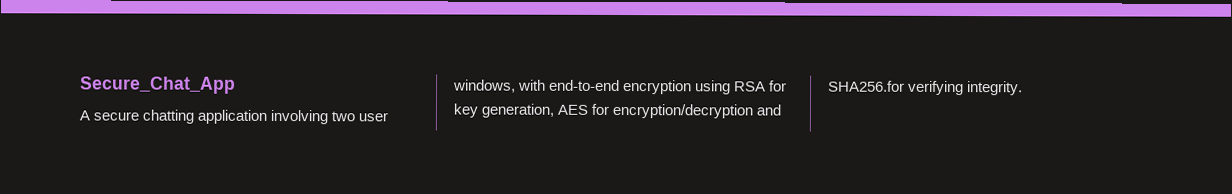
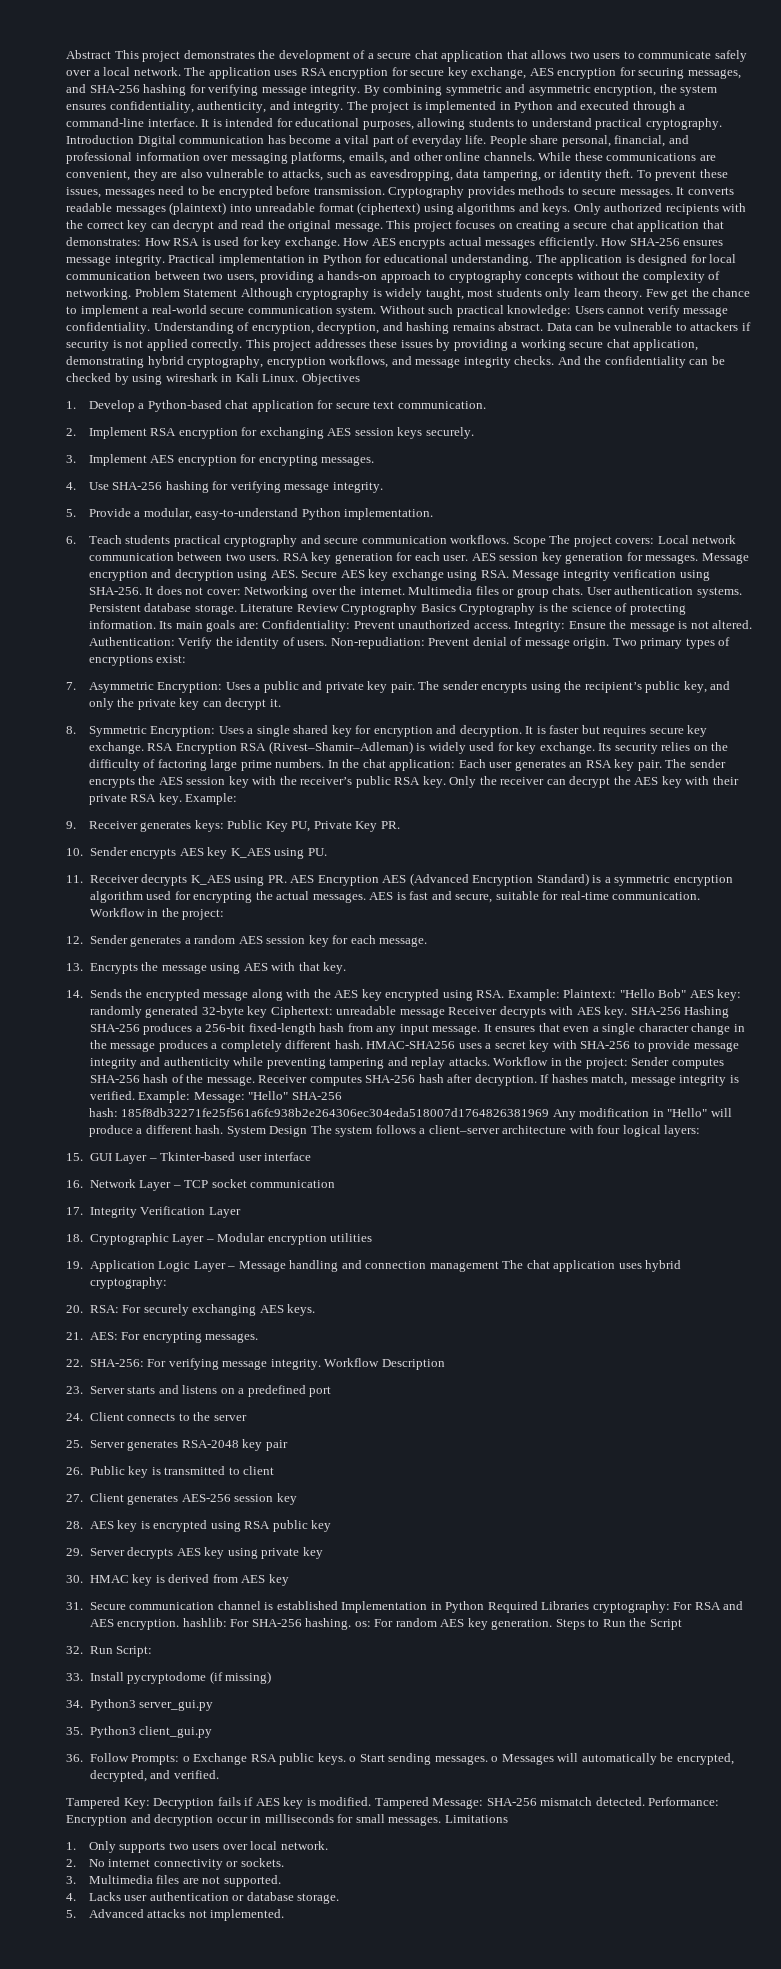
[80,76,236,94] [79,109,389,125] [453,79,788,95] [453,103,782,119] [828,80,1024,96] Secure_Chat_App // A secure chatting application involving two user windows, with end-to-end encryption using RSA for key generation, AES for encryption/decryption and SHA256.for verifying integrity. -> [66,50,747,62] [66,67,741,79] [66,84,718,96] [66,101,686,113] [66,118,722,130] [66,135,689,147] [66,152,716,164] [66,169,728,181] [66,186,734,198] [66,202,747,215] [66,220,724,232] [66,237,724,249] [66,254,737,266] [66,271,721,283] [66,288,751,300] [66,305,729,317] [66,322,751,334] [66,339,699,351] [66,356,725,368] [66,373,360,385] [66,400,486,412] [66,427,474,439] [66,454,375,466] [66,481,383,493] [66,508,434,520] [66,535,737,547] [88,552,749,564] [88,569,710,581] [88,586,742,598] [88,603,686,615] [88,620,753,632] [88,637,731,649] [88,655,187,666] [66,681,731,693] [88,698,281,710] [66,725,708,737] [88,741,729,754] [88,759,726,771] [88,776,739,788] [88,793,238,805] [66,820,400,832] [66,847,327,859] [66,873,733,886] [89,891,701,903] [89,908,225,920] [66,935,428,947] [66,962,347,974] [66,989,742,1001] [89,1006,730,1018] [89,1023,745,1035] [89,1040,739,1052] [89,1057,724,1069] [89,1074,739,1086] [89,1091,342,1103] [88,1108,732,1120] [88,1125,701,1137] [66,1152,312,1164] [66,1179,336,1191] [66,1206,241,1218] [66,1233,373,1245] [66,1260,682,1272] [89,1277,167,1289] [66,1304,316,1316] [66,1332,259,1343] [66,1358,445,1370] [66,1385,332,1397] [66,1412,247,1421] [66,1439,288,1451] [66,1466,275,1478] [66,1493,297,1505] [66,1520,332,1532] [66,1547,323,1559] [66,1574,289,1586] [66,1601,744,1613] [89,1618,682,1630] [66,1646,153,1657] [66,1671,272,1684] [66,1699,214,1711] [66,1726,213,1738] [66,1753,734,1765] [89,1770,219,1782] [66,1797,720,1809] [66,1814,508,1826] [66,1841,328,1853] [66,1858,284,1870] [66,1875,281,1887] [66,1892,340,1904] [66,1909,285,1921] Abstract This project demonstrates the development of a secure chat application that allows two users to communicate safely over a local network. The application uses RSA encryption for secure key exchange, AES encryption for securing messages, and SHA-256 hashing for verifying message integrity. By combining symmetric and asymmetric encryption, the system ensures confidentiality, authenticity, and integrity. The project is implemented in Python and executed through a command-line interface. It is intended for educational purposes, allowing students to understand practical cryptography. Introduction Digital communication has become a vital part of everyday life. People share personal, financial, and professional information over messaging platforms, emails, and other online channels. While these communications are convenient, they are also vulnerable to attacks, such as eavesdropping, data tampering, or identity theft. To prevent these issues, messages need to be encrypted before transmission. Cryptography provides methods to secure messages. It converts readable messages (plaintext) into unreadable format (ciphertext) using algorithms and keys. Only authorized recipients with the correct key can decrypt and read the original message. This project focuses on creating a secure chat application that demonstrates: How RSA is used for key exchange. How AES encrypts actual messages efficiently. How SHA-256 ensures message integrity. Practical implementation in Python for educational understanding. The application is designed for local communication between two users, providing a hands-on approach to cryptography concepts without the complexity of networking. Problem Statement Although cryptography is widely taught, most students only learn theory. Few get the chance to implement a real-world secure communication system. Without such practical knowledge: Users cannot verify message confidentiality. Understanding of encryption, decryption, and hashing remains abstract. Data can be vulnerable to attackers if security is not applied correctly. This project addresses these issues by providing a working secure chat application, demonstrating hybrid cryptography, encryption workflows, and message integrity checks. And the confidentiality can be checked by using wireshark in Kali Linux. Objectives // 1. Develop a Python-based chat application for secure text communication. // 2. Implement RSA encryption for exchanging AES session keys securely. // 3. Implement AES encryption for encrypting messages. // 4. Use SHA-256 hashing for verifying message integrity. // 5. Provide a modular, easy-to-understand Python implementation. // 6. Teach students practical cryptography and secure communication workflows. Scope The project covers: Local network communication between two users. RSA key generation for each user. AES session key generation for messages. Message encryption and decryption using AES. Secure AES key exchange using RSA. Message integrity verification using SHA-256. It does not cover: Networking over the internet. Multimedia files or group chats. User authentication systems. Persistent database storage. Literature Review Cryptography Basics Cryptography is the science of protecting information. Its main goals are: Confidentiality: Prevent unauthorized access. Integrity: Ensure the message is not altered. Authentication: Verify the identity of users. Non-repudiation: Prevent denial of message origin. Two primary types of encryptions exist: // 7. Asymmetric Encryption: Uses a public and private key pair. The sender encrypts using the recipient’s public key, and only the private key can decrypt it. // 8. Symmetric Encryption: Uses a single shared key for encryption and decryption. It is faster but requires secure key exchange. RSA Encryption RSA (Rivest–Shamir–Adleman) is widely used for key exchange. Its security relies on the difficulty of factoring large prime numbers. In the chat application: Each user generates an RSA key pair. The sender encrypts the AES session key with the receiver’s public RSA key. Only the receiver can decrypt the AES key with their private RSA key. Example: // 9. Receiver generates keys: Public Key PU, Private Key PR. // 10. Sender encrypts AES key K_AES using PU. // 11. Receiver decrypts K_AES using PR. AES Encryption AES (Advanced Encryption Standard) is a symmetric encryption algorithm used for encrypting the actual messages. AES is fast and secure, suitable for real-time communication. Workflow in the project: // 12. Sender generates a random AES session key for each message. // 13. Encrypts the message using AES with that key. // 14. Sends the encrypted message along with the AES key encrypted using RSA. Example: Plaintext: "Hello Bob" AES key: randomly generated 32-byte key Ciphertext: unreadable message Receiver decrypts with AES key. SHA-256 Hashing SHA-256 produces a 256-bit fixed-length hash from any input message. It ensures that even a single character change in the message produces a completely different hash. HMAC-SHA256 uses a secret key with SHA-256 to provide message integrity and authenticity while preventing tampering and replay attacks. Workflow in the project: Sender computes SHA-256 hash of the message. Receiver computes SHA-256 hash after decryption. If hashes match, message integrity is verified. Example: Message: "Hello" SHA-256 // hash: 185f8db32271fe25f561a6fc938b2e264306ec304eda518007d1764826381969 Any modification in "Hello" will produce a different hash. System Design The system follows a client–server architecture with four logical layers: // 15. GUI Layer – Tkinter-based user interface // 16. Network Layer – TCP socket communication // 17. Integrity Verification Layer // 18. Cryptographic Layer – Modular encryption utilities // 19. Application Logic Layer – Message handling and connection management The chat application uses hybrid cryptography: // 20. RSA: For securely exchanging AES keys. // 21. AES: For encrypting messages. // 22. SHA-256: For verifying message integrity. Workflow Description // 23. Server starts and listens on a predefined port // 24. Client connects to the server // 25. Server generates RSA-2048 key pair // 26. Public key is transmitted to client // 27. Client generates AES-256 session key // 28. AES key is encrypted using RSA public key // 29. Server decrypts AES key using private key // 30. HMAC key is derived from AES key // 31. Secure communication channel is established Implementation in Python Required Libraries cryptography: For RSA and AES encryption. hashlib: For SHA-256 hashing. os: For random AES key generation. Steps to Run the Script // 32. Run Script: // 33. Install pycryptodome (if missing) // 34. Python3 server_gui.py // 35. Python3 client_gui.py // 36. Follow Prompts: o Exchange RSA public keys. o Start sending messages. o Messages will automatically be encrypted, decrypted, and verified. // Tampered Key: Decryption fails if AES key is modified. Tampered Message: SHA-256 mismatch detected. Performance: Encryption and decryption occur in milliseconds for small messages. Limitations // 1. Only supports two users over local network. // 2. No internet connectivity or sockets. // 3. Multimedia files are not supported. // 4. Lacks user authentication or database storage. // 5. Advanced attacks not implemented.

